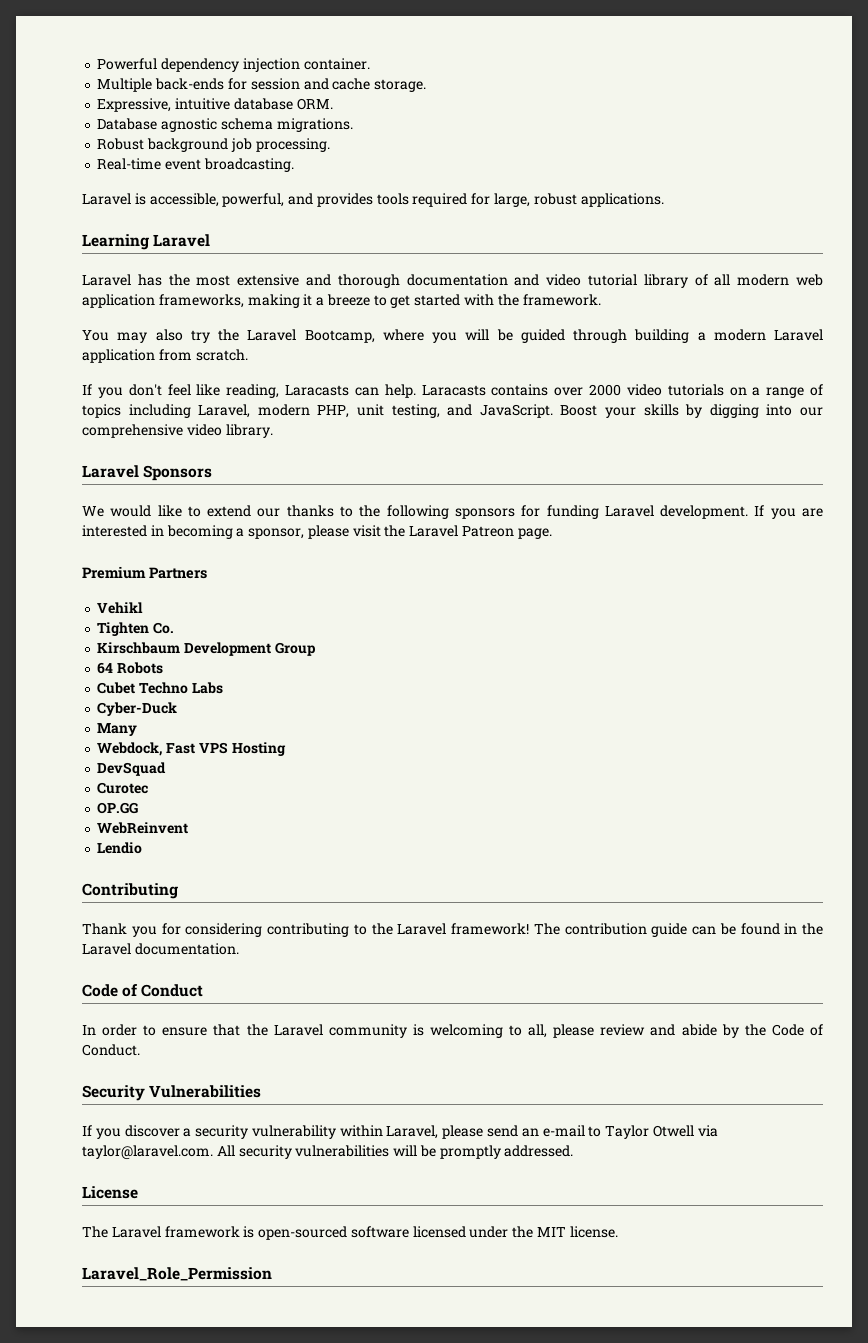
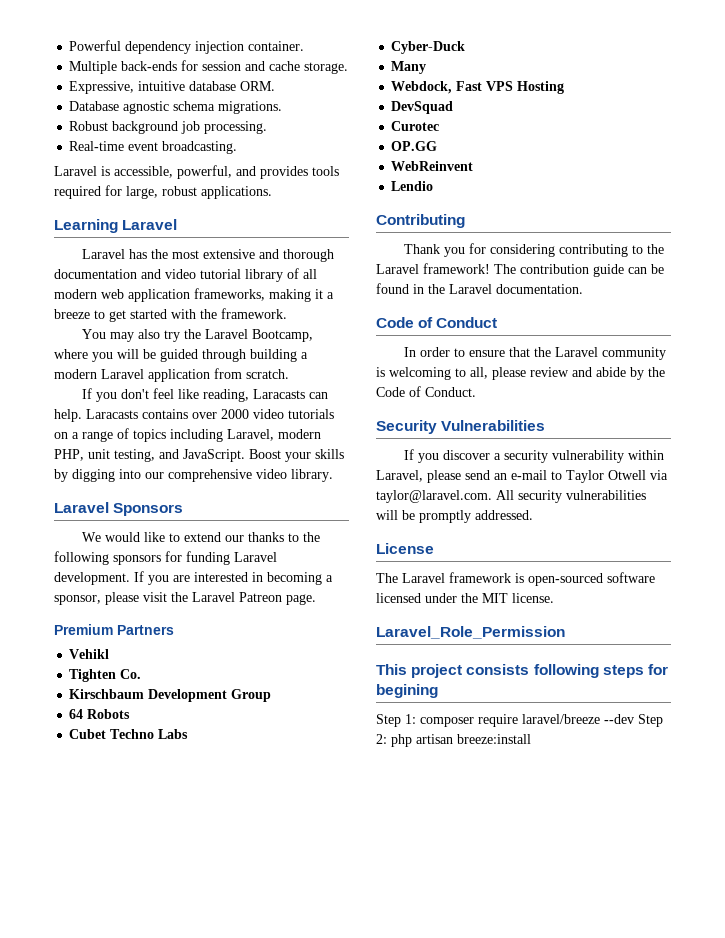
(272, 1274) none -> [376,664,668,678] [376,684,438,698] [376,714,663,727] [376,734,531,747] // This project consists following steps for begining // Step 1: composer require laravel/breeze --dev Step 2: php artisan breeze:install

